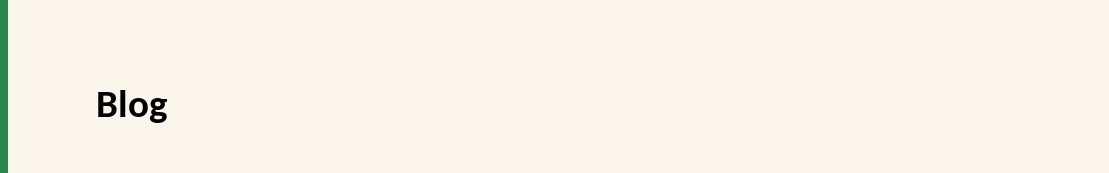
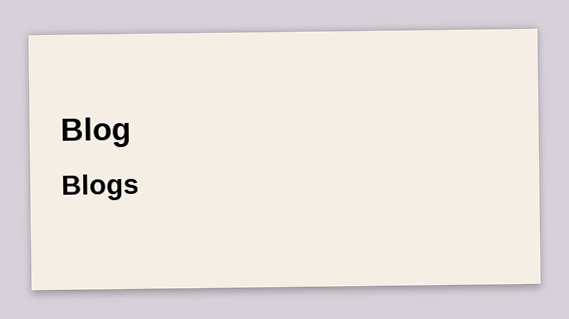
(168, 106) none -> [61,173,139,201] // Blogs

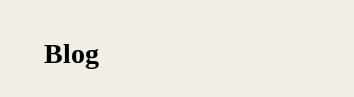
[61,173,139,201] // Blogs -> (99, 56) none

